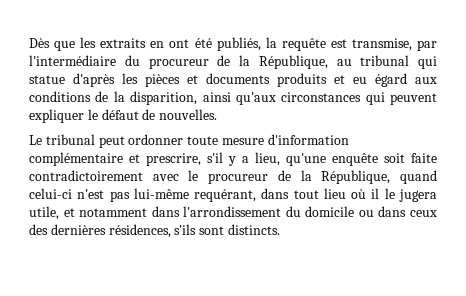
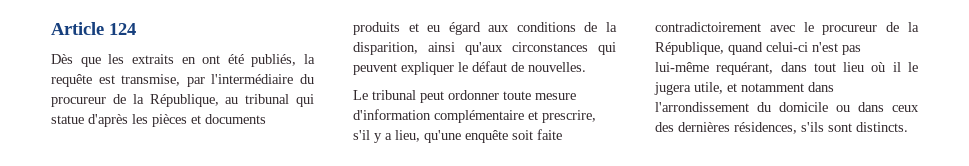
(29, 43) none -> [51,22,136,35] Article 124 //

